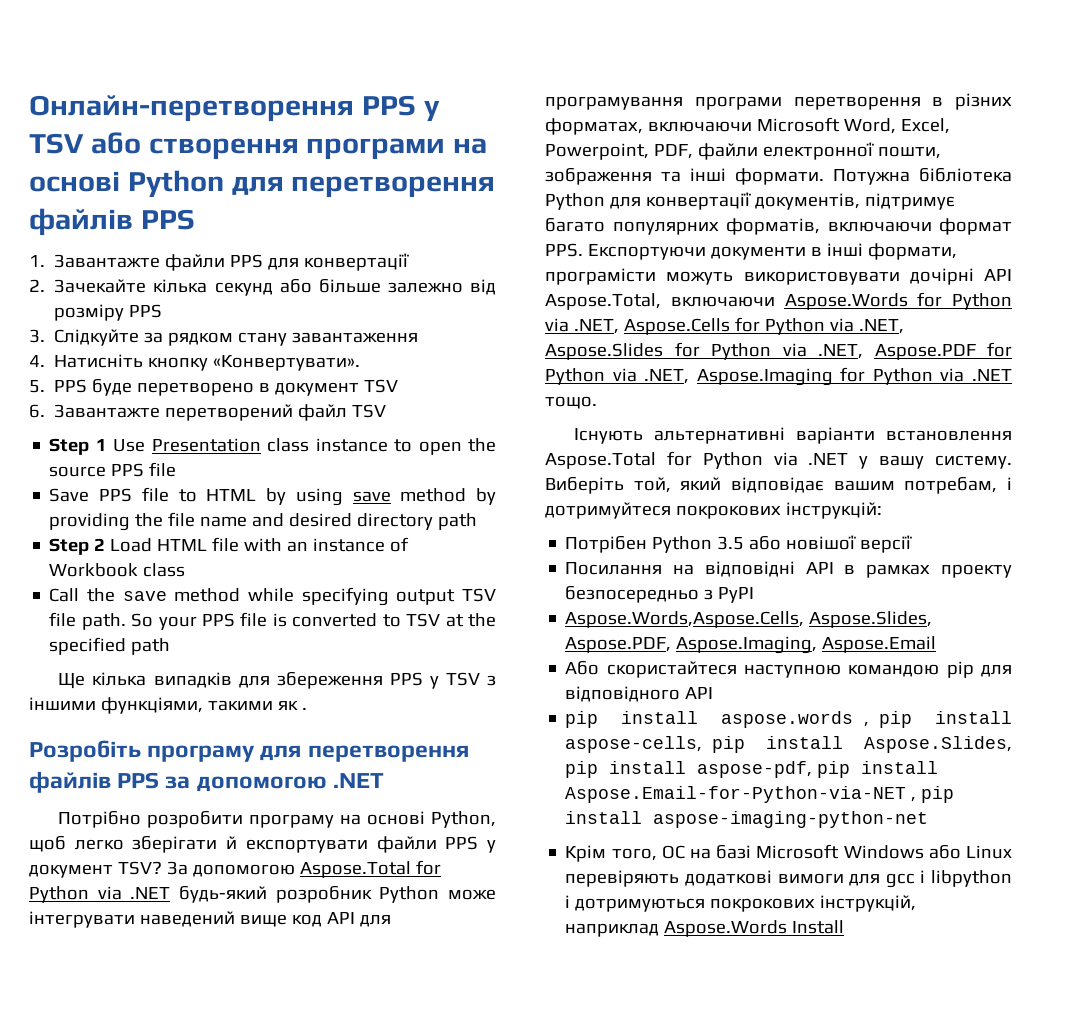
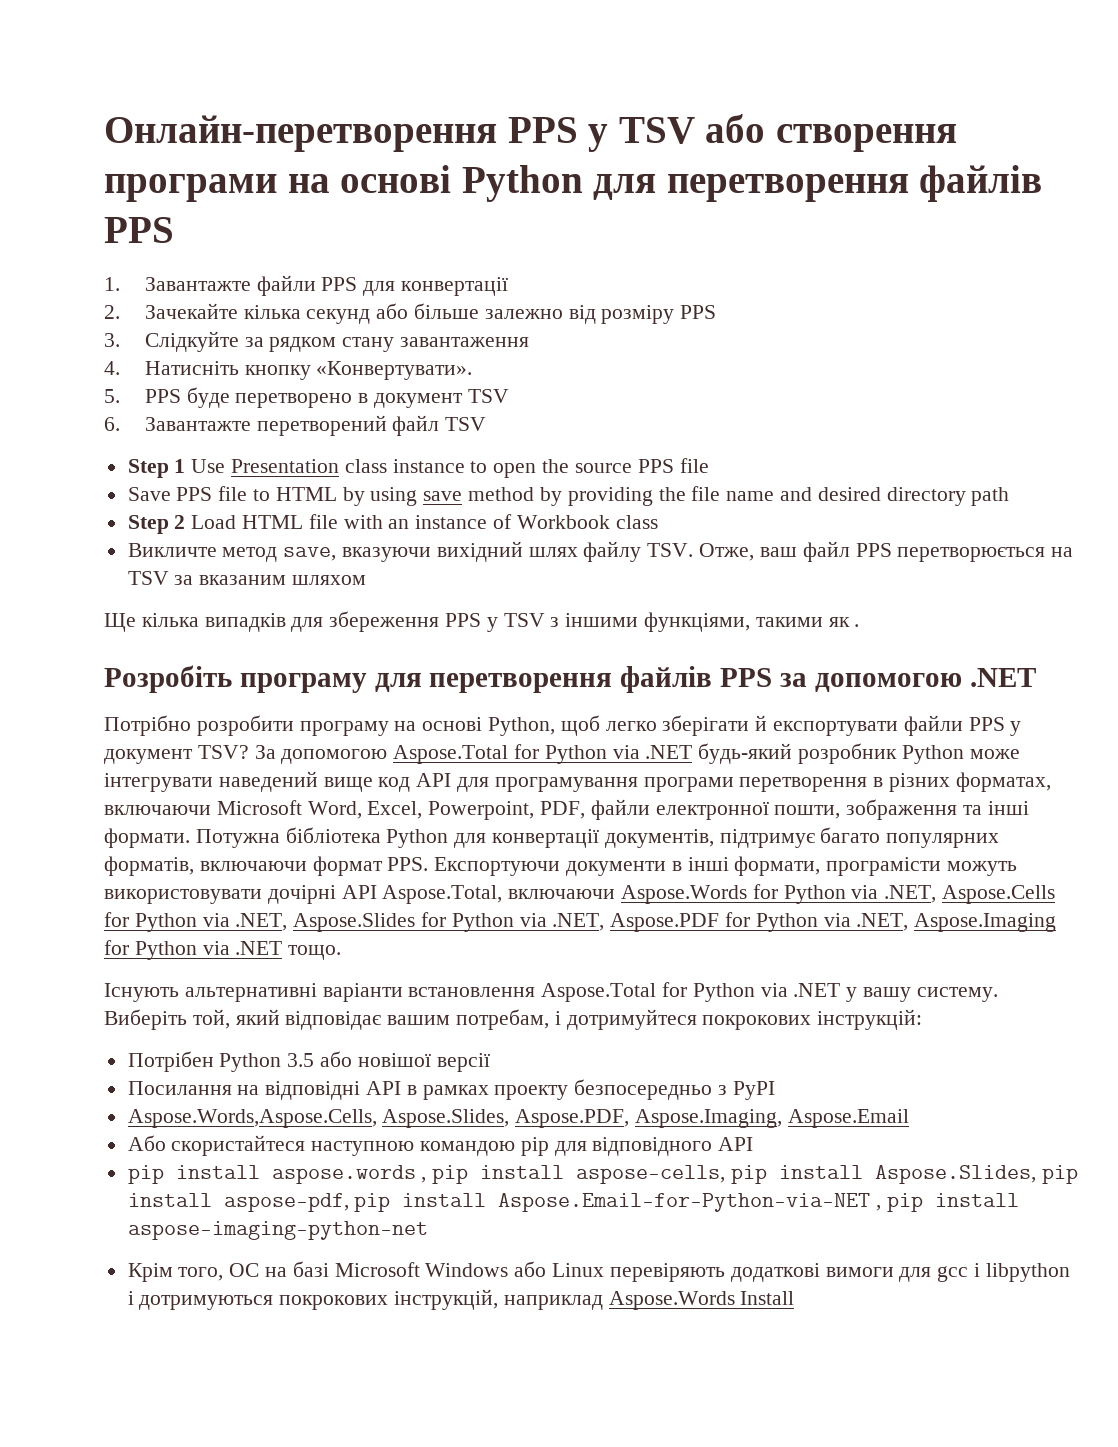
[49,587,496,606] [49,612,497,630] [49,637,171,655] Call the save method while specifying output TSV file path. So your PPS file is converted to TSV at the specified path -> [127,541,1074,562] [127,571,367,585] Викличте метод save, вказуючи вихідний шлях файлу TSV. Отже, ваш файл PPS перетворюється на TSV за вказаним шляхом

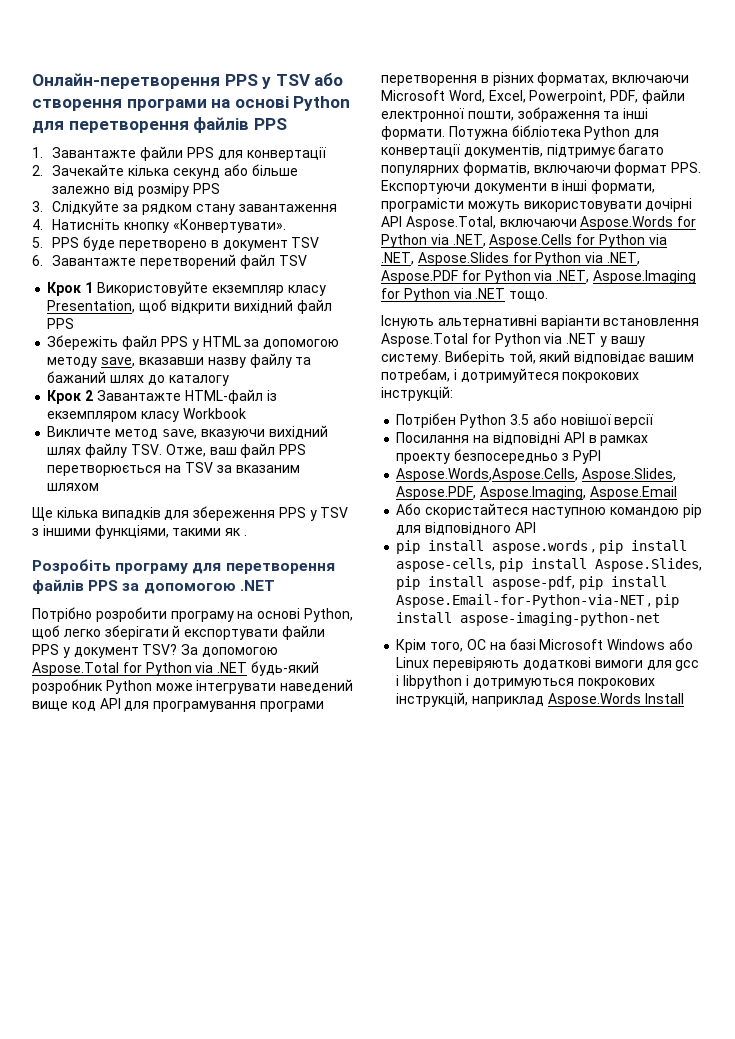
[127,458,709,478] [127,486,1010,506] [127,514,513,534] Step 1 Use Presentation class instance to open the source PPS file // Save PPS file to HTML by using save method by providing the file name and desired directory path // Step 2 Load HTML file with an instance of -> [47,281,326,296] [47,299,332,314] [47,318,75,329] [47,335,340,350] [47,353,312,368] [47,371,229,386] [47,389,277,404] [47,411,180,422] Крок 1 Використовуйте екземпляр класу Presentation, щоб відкрити вихідний файл PPS // Збережіть файл PPS у HTML за допомогою методу save, вказавши назву файлу та бажаний шлях до каталогу // Крок 2 Завантажте HTML-файл із екземпляром класу
[615,515,658,529] class -> (246, 413) none

